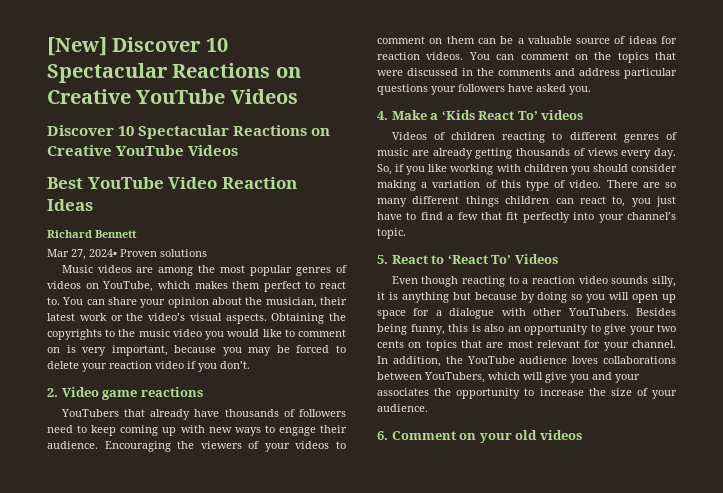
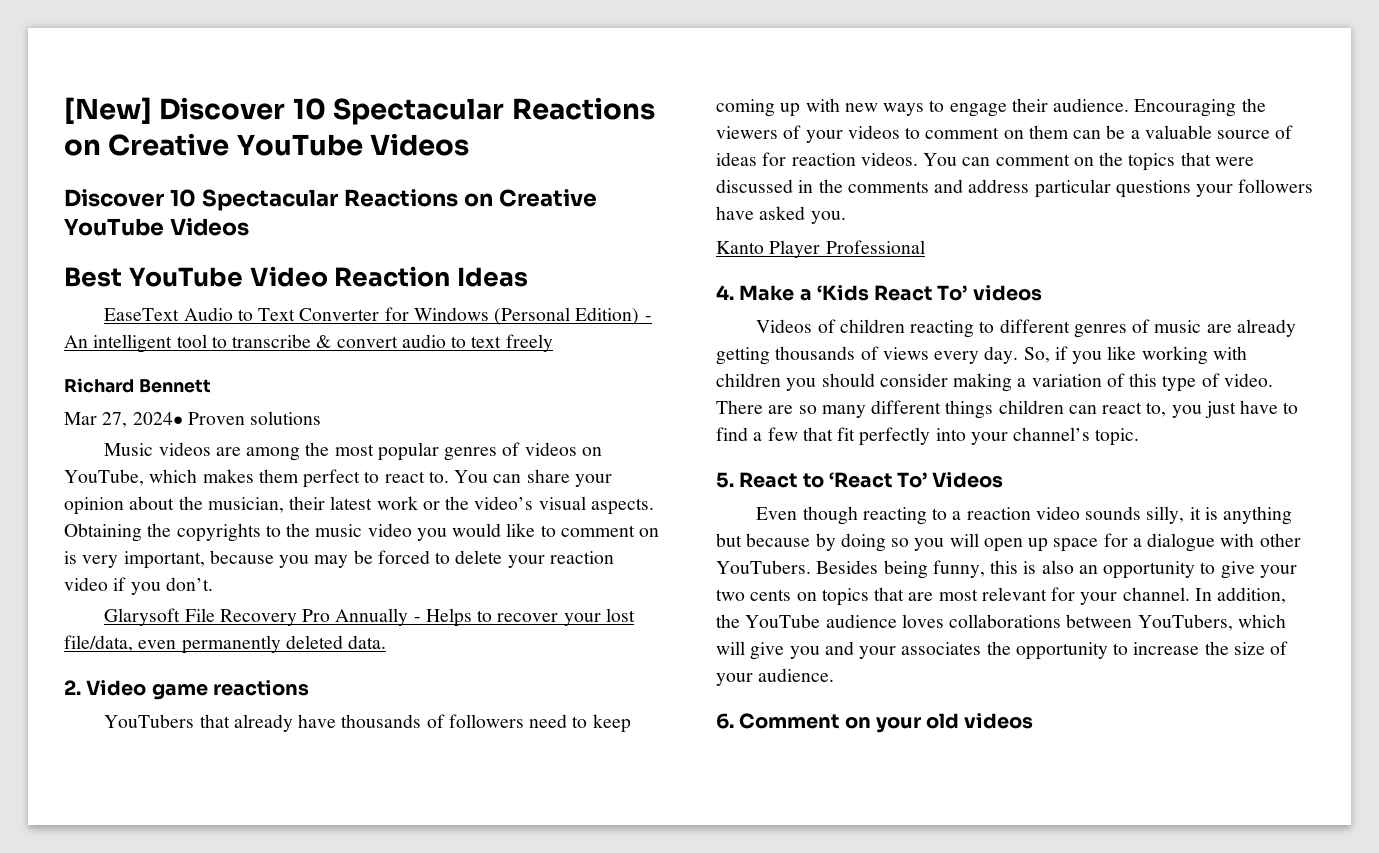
(93, 205) none -> [104,307,652,325] [64,334,553,353] // EaseText Audio to Text Converter for Windows (Personal Edition) - An intelligent tool to transcribe & convert audio to text freely
(250, 365) none -> [104,608,635,627] [64,635,387,654] // Glarysoft File Recovery Pro Annually - Helps to recover your lost file/data, even permanently deleted data.
(591, 90) none -> [716,240,925,258] // Kanto Player Professional

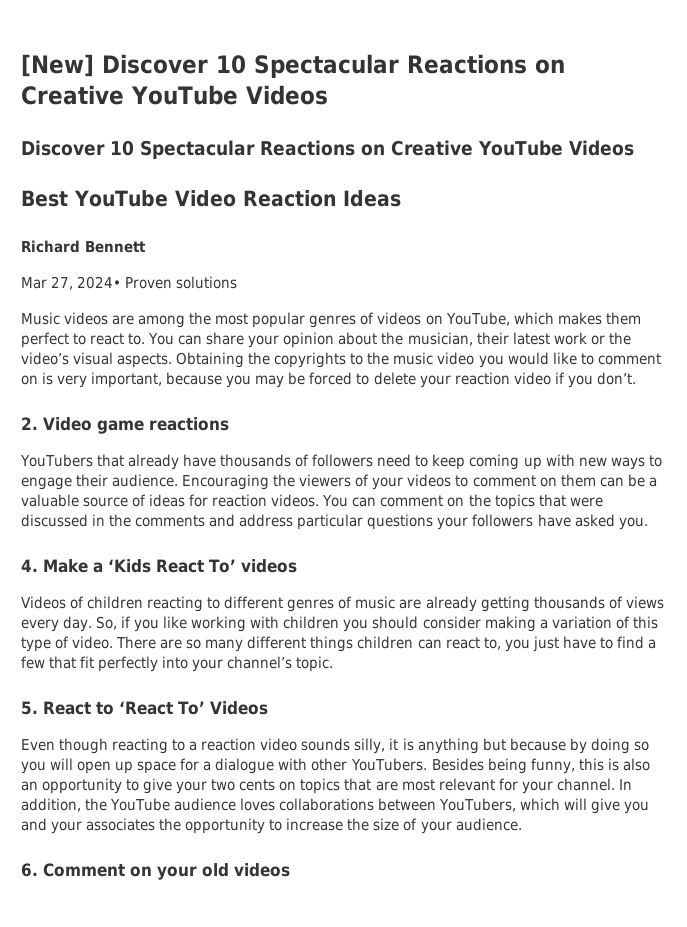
[104,307,652,325] [64,334,553,353] // EaseText Audio to Text Converter for Windows (Personal Edition) - An intelligent tool to transcribe & convert audio to text freely -> (401, 198) none
[104,608,635,627] [64,635,387,654] // Glarysoft File Recovery Pro Annually - Helps to recover your lost file/data, even permanently deleted data. -> (636, 378) none
[716,240,925,258] // Kanto Player Professional -> (648, 523) none

